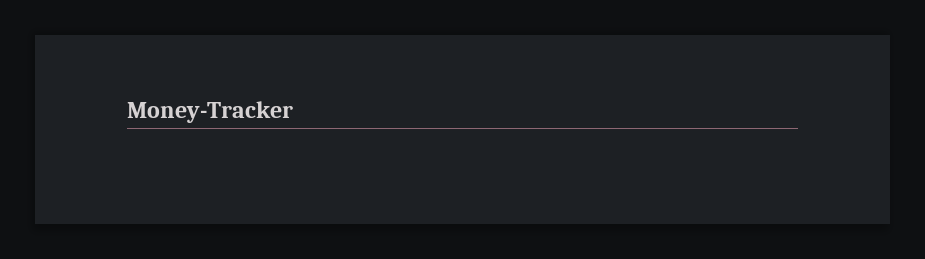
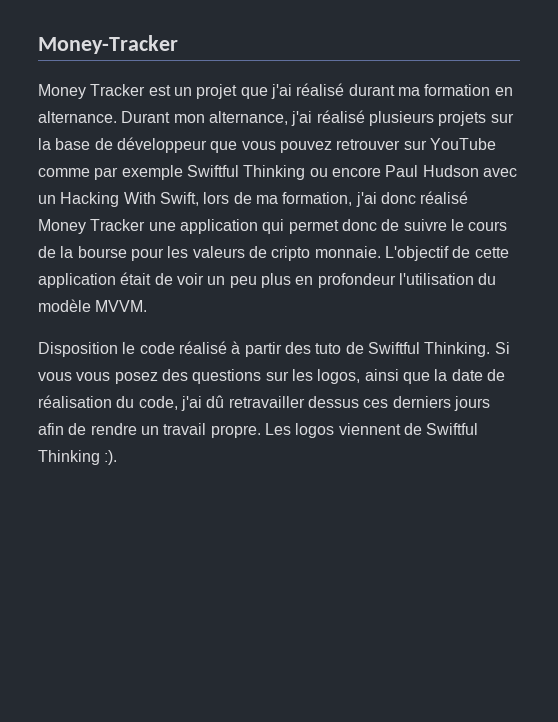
(293, 112) none -> [38,83,513,99] [38,110,514,126] [38,137,496,153] [38,165,517,180] [38,191,469,207] [38,219,508,234] [38,246,509,261] [38,272,497,288] [38,299,148,312] [38,341,510,357] [38,369,505,384] [38,395,490,411] [38,423,479,438] [38,450,118,465] // Money Tracker est un projet que j'ai réalisé durant ma formation en alternance. Durant mon alternance, j'ai réalisé plusieurs projets sur la base de développeur que vous pouvez retrouver sur YouTube comme par exemple Swiftful Thinking ou encore Paul Hudson avec un Hacking With Swift, lors de ma formation, j'ai donc réalisé Money Tracker une application qui permet donc de suivre le cours de la bourse pour les valeurs de cripto monnaie. L'objectif de cette application était de voir un peu plus en profondeur l'utilisation du modèle MVVM. // Disposition le code réalisé à partir des tuto de Swiftful Thinking. Si vous vous posez des questions sur les logos, ainsi que la date de réalisation du code, j'ai dû retravailler dessus ces derniers jours afin de rendre un travail propre. Les logos viennent de Swiftful Thinking :).

